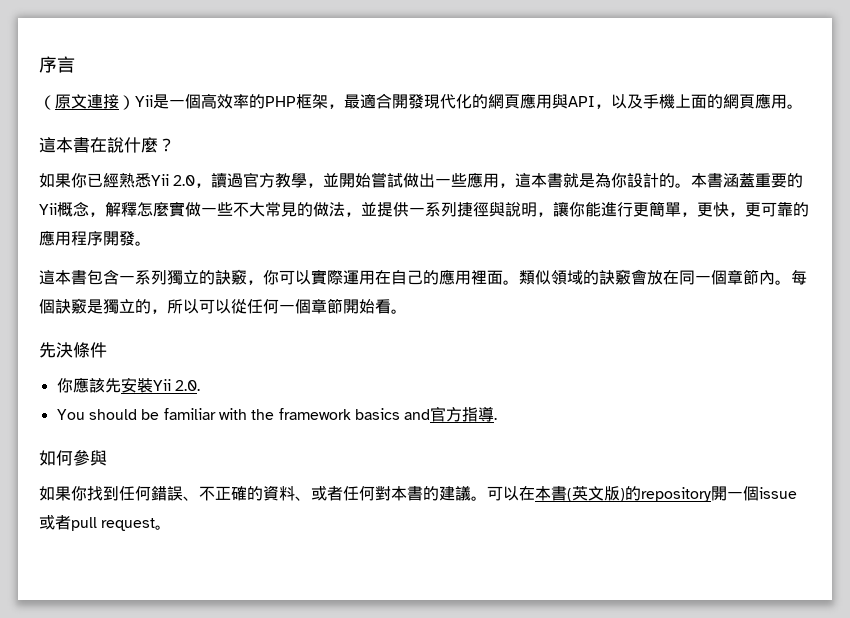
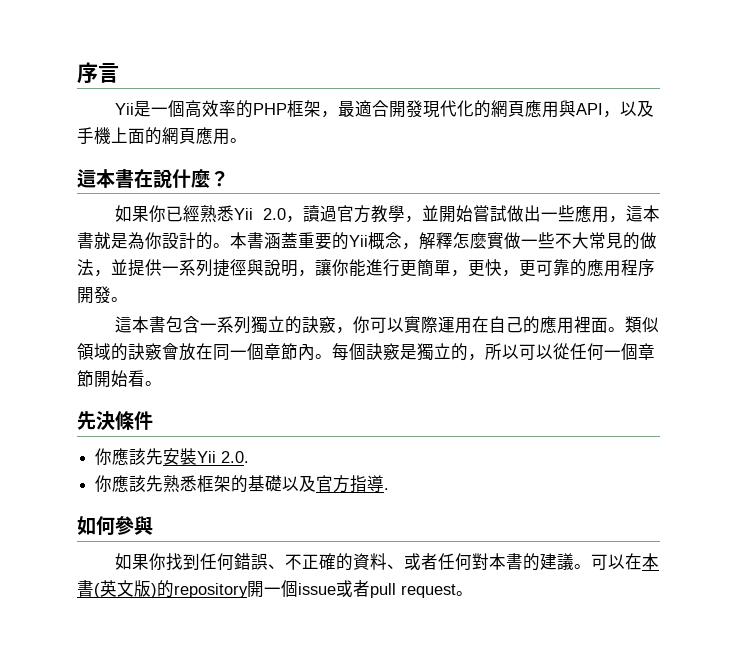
[39,94,135,110] （原文連接） -> (119, 73) none
[56,408,431,420] You should be familiar with the framework basics and -> [95,475,317,493] 你應該先熟悉框架的基礎以及

